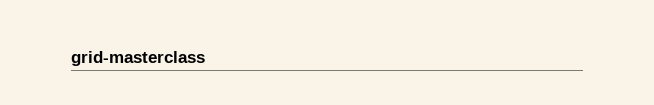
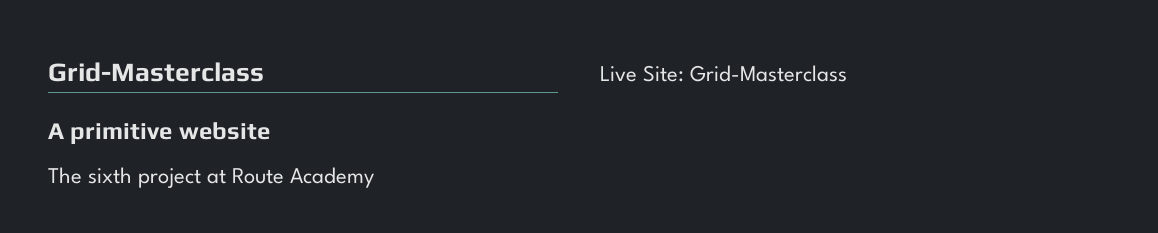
[71,51,205,66] grid-masterclass -> [48,62,264,82] [48,122,270,144] [48,167,375,188] [600,65,848,82] Grid-Masterclass // A primitive website // The sixth project at Route Academy // Live Site: Grid-Masterclass

